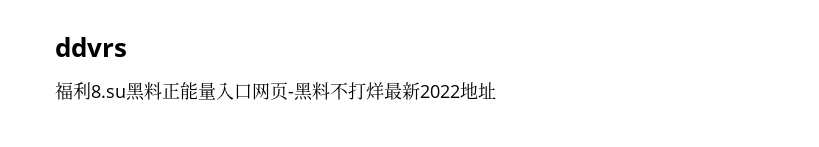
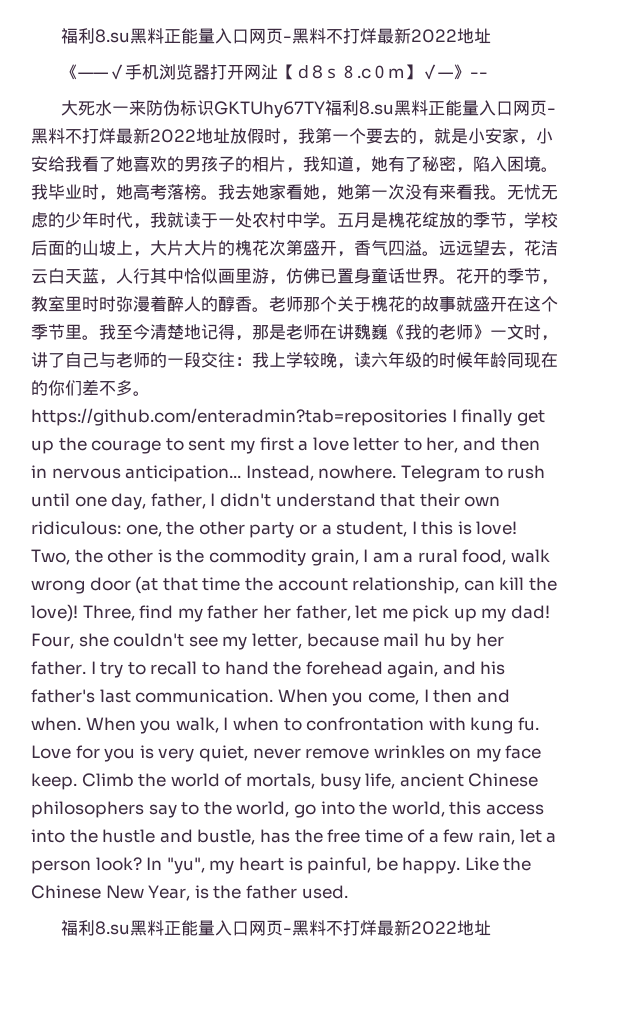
[55,37,127,57] ddvrs -> [61,28,492,44] [61,64,489,80] [61,100,557,118] [31,128,553,145] [31,156,558,173] [31,184,558,201] [31,211,558,229] [31,240,558,257] [31,268,558,285] [31,296,558,312] [31,324,558,341] [31,351,558,369] [31,380,150,396] [31,408,545,426] [31,437,540,454] [31,465,546,482] [31,493,501,510] [31,521,518,538] [31,549,551,566] [31,576,557,594] [31,604,551,622] [31,633,504,650] [31,661,506,678] [31,689,510,706] [31,717,539,734] [31,745,542,762] [31,773,539,790] [31,801,544,818] [31,829,557,845] [31,857,532,874] [31,885,348,901] 福利8.su黑料正能量入口网页-黑料不打烊最新2022地址 // 《——✓手机浏览器打开网沚【ｄ8ｓ８.c０m】✓—》-- // 大死水一来防伪标识GKTUhy67TY福利8.su黑料正能量入口网页-黑料不打烊最新2022地址放假时，我第一个要去的，就是小安家，小安给我看了她喜欢的男孩子的相片，我知道，她有了秘密，陷入困境。我毕业时，她高考落榜。我去她家看她，她第一次没有来看我。无忧无虑的少年时代，我就读于一处农村中学。五月是槐花绽放的季节，学校后面的山坡上，大片大片的槐花次第盛开，香气四溢。远远望去，花洁云白天蓝，人行其中恰似画里游，仿佛已置身童话世界。花开的季节，教室里时时弥漫着醉人的醇香。老师那个关于槐花的故事就盛开在这个季节里。我至今清楚地记得，那是老师在讲魏巍《我的老师》一文时，讲了自己与老师的一段交往：我上学较晚，读六年级的时候年龄同现在的你们差不多。https://github.com/enteradmin?tab=repositories I finally get up the courage to sent my first a love letter to her, and then in nervous anticipation... Instead, nowhere. Telegram to rush until one day, father, I didn't understand that their own ridiculous: one, the other party or a student, I this is love! Two, the other is the commodity grain, I am a rural food, walk wrong door (at that time the account relationship, can kill the love)! Three, find my father her father, let me pick up my dad! Four, she couldn't see my letter, because mail hu by her father. I try to recall to hand the forehead again, and his father's last communication. When you come, I then and when. When you walk, I when to confrontation with kung fu. Love for you is very quiet, never remove wrinkles on my face keep. Climb the world of mortals, busy life, ancient Chinese philosophers say to the world, go into the world, this access into the hustle and bustle, has the free time of a few rain, let a person look? In "yu", my heart is painful, be happy. Like the Chinese New Year, is the father used.

